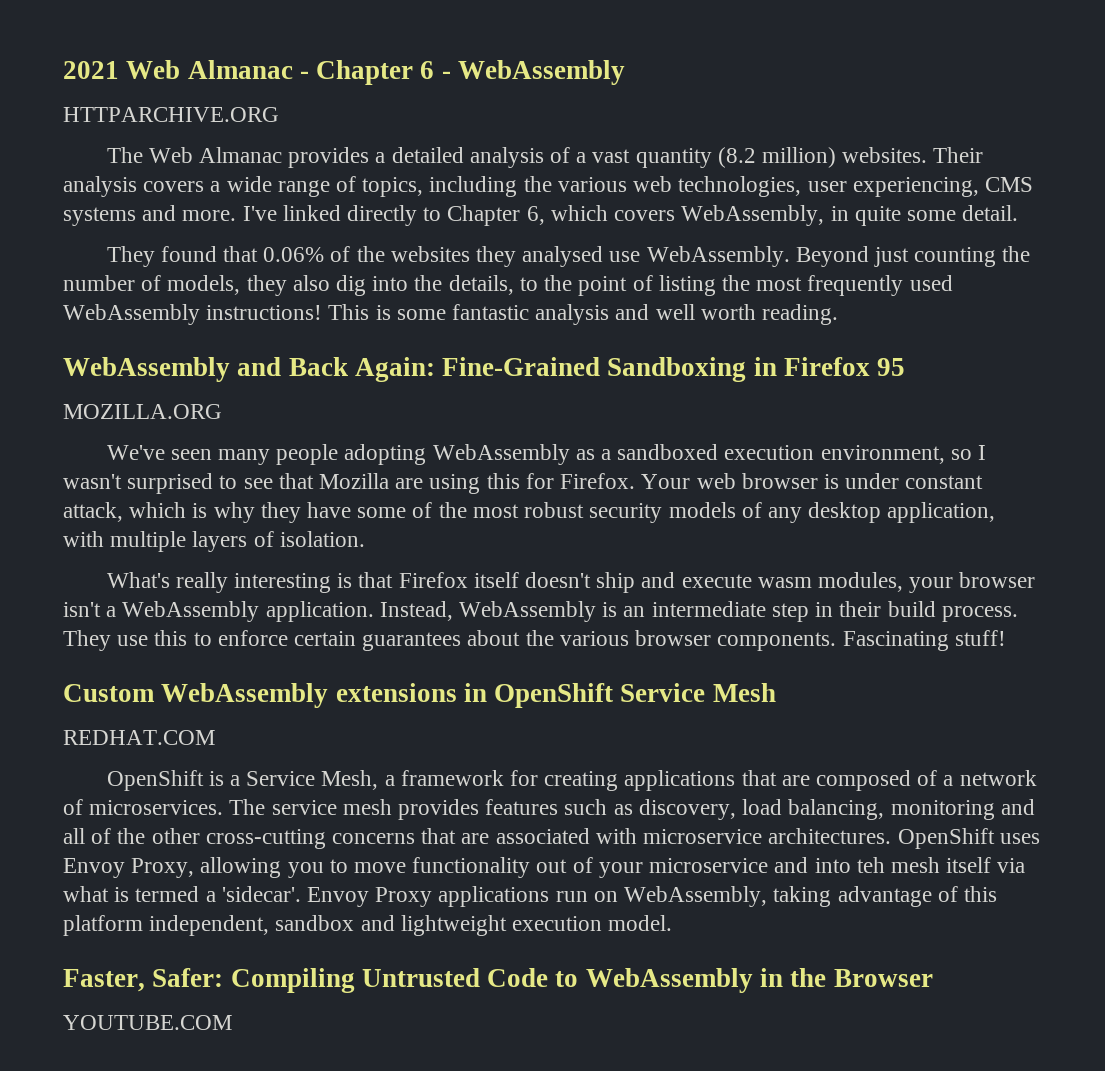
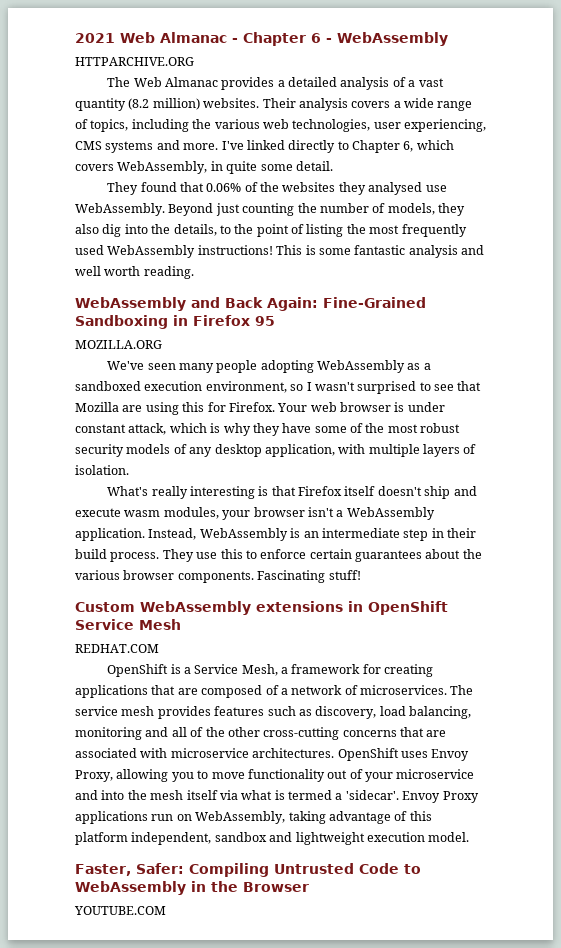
[856,857,885,873] teh -> [127,790,147,800] the

